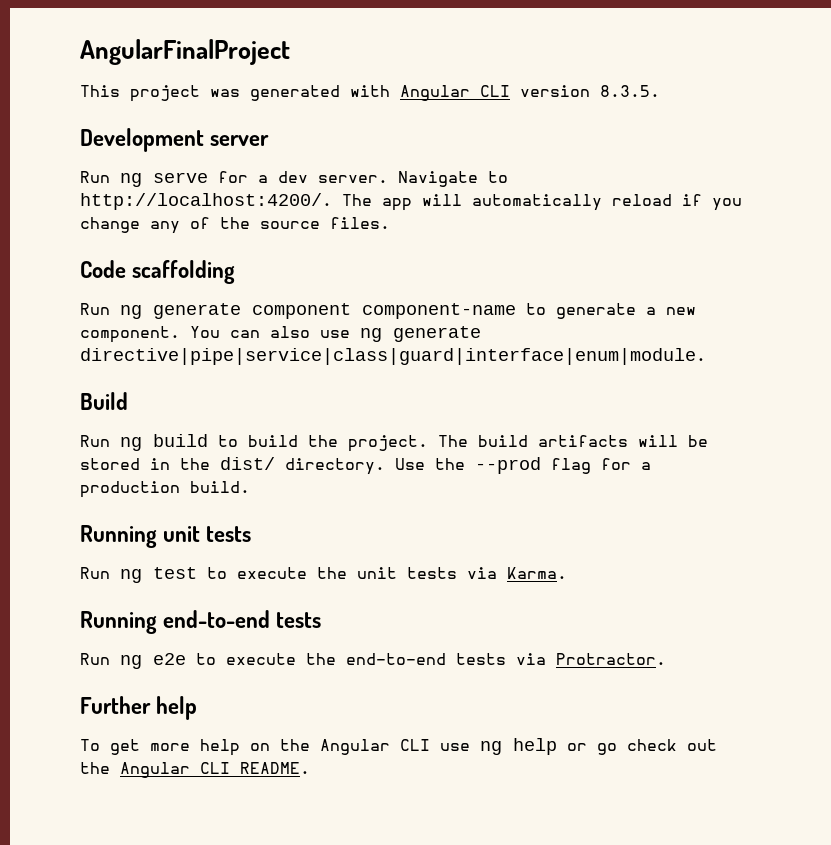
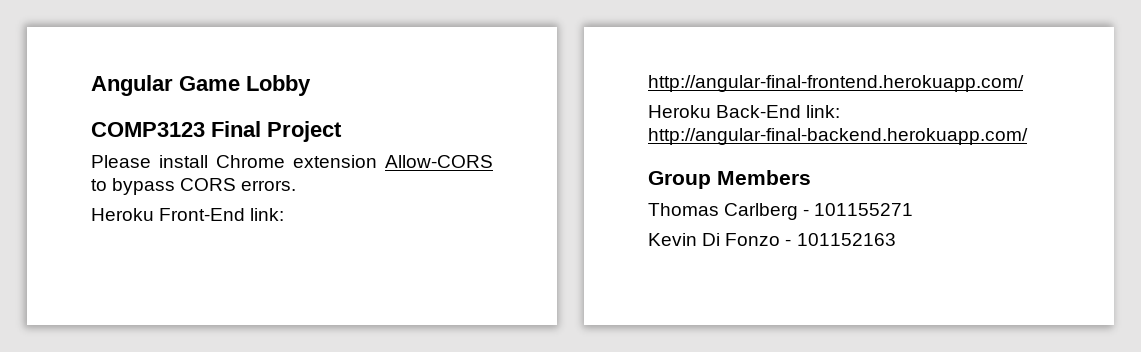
[80,39,290,65] [80,85,660,102] [80,128,270,152] [80,171,508,187] [80,193,742,211] [80,217,390,234] [80,260,236,284] [80,303,696,319] [80,326,481,343] [80,348,706,365] [80,392,128,410] [80,434,708,452] [80,457,651,475] [80,481,250,498] [80,525,252,548] [80,567,567,583] [80,610,322,634] [80,653,666,669] [80,696,198,720] [80,738,717,756] [80,762,310,778] AngularFinalProject // This project was generated with Angular CLI version 8.3.5. // Development server // Run ng serve for a dev server. Navigate to http://localhost:4200/. The app will automatically reload if you change any of the source files. // Code scaffolding // Run ng generate component component-name to generate a new component. You can also use ng generate directive|pipe|service|class|guard|interface|enum|module. // Build // Run ng build to build the project. The build artifacts will be stored in the dist/ directory. Use the --prod flag for a production build. // Running unit tests // Run ng test to execute the unit tests via Karma. // Running end-to-end tests // Run ng e2e to execute the end-to-end tests via Protractor. // Further help // To get more help on the Angular CLI use ng help or go check out the Angular CLI README. -> [91,75,311,96] [91,121,342,142] [91,155,493,168] [91,178,297,195] [91,208,285,221] [648,75,1024,92] [648,105,841,118] [648,128,1028,145] [648,170,811,189] [648,203,914,220] [648,233,896,246] Angular Game Lobby // COMP3123 Final Project // Please install Chrome extension Allow-CORS to bypass CORS errors. // Heroku Front-End link: http://angular-final-frontend.herokuapp.com/ // Heroku Back-End link: http://angular-final-backend.herokuapp.com/ // Group Members // Thomas Carlberg - 101155271 // Kevin Di Fonzo - 101152163

